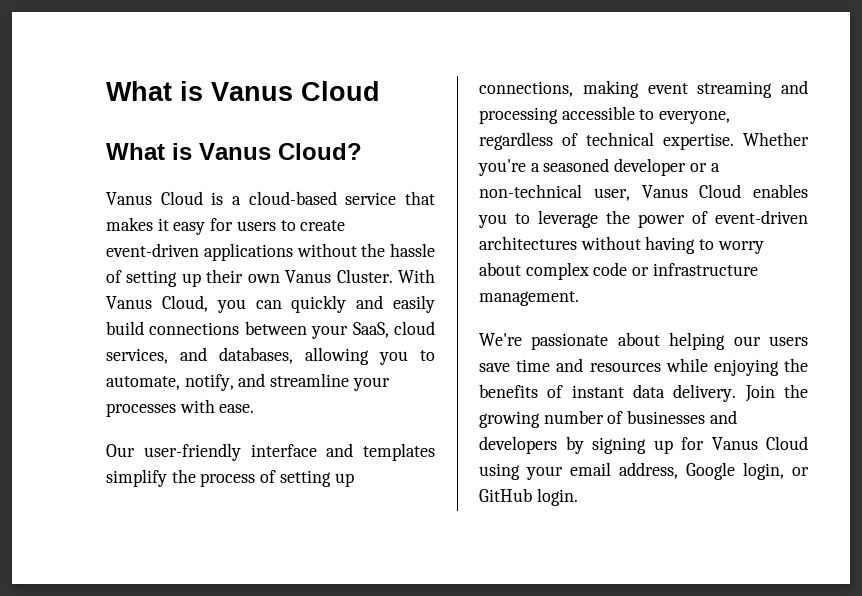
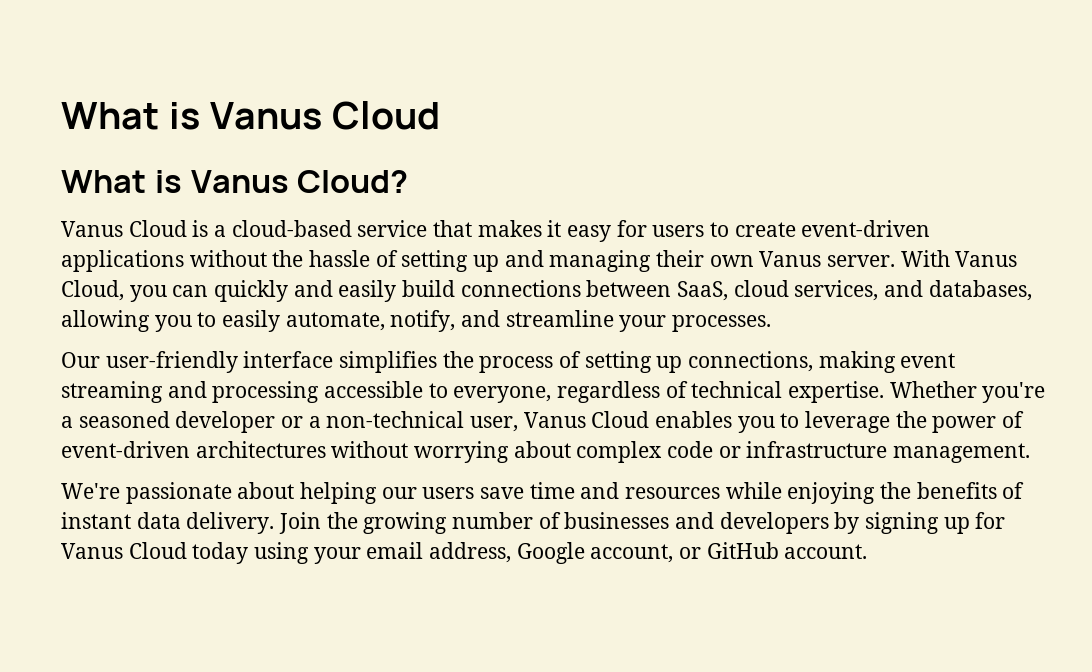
(201, 280) none -> [504,250,652,272] and managing
[336,269,393,283] Cluster. -> [827,255,896,267] server.
[311,325,349,339] your -> (672, 288) none
(435, 355) none -> [222,310,281,332] easily
[106,399,255,417] processes with ease. -> [672,315,772,332] processes.
[326,443,435,461] [106,469,167,487] and templates simplify -> [339,351,438,373] simplifies
[645,236,764,254] having to worry -> [414,441,510,463] worrying
(808, 443) none -> [192,542,249,564] today
[743,462,784,480] login, -> [590,544,674,563] account,
[536,488,578,506] login. -> [784,544,868,559] account.

